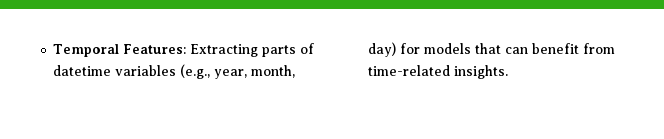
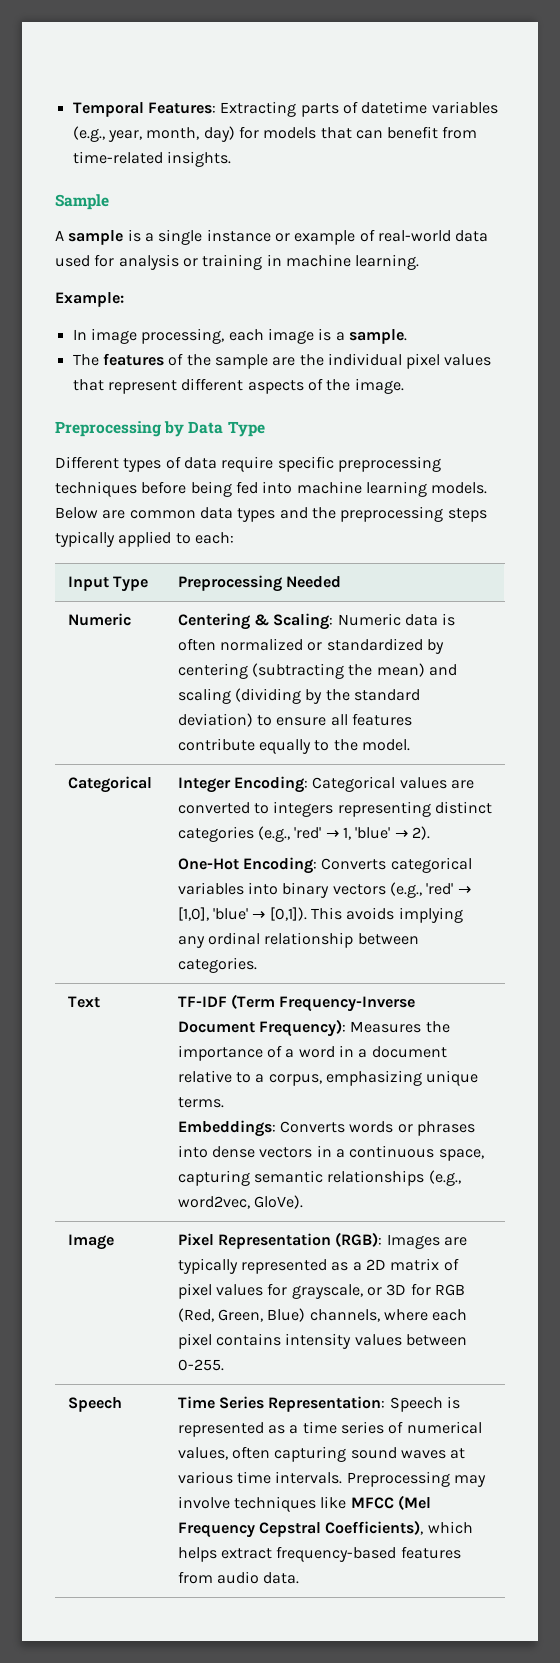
(509, 72) none -> [55,194,109,210] [55,229,489,245] [55,254,420,270] [55,292,124,307] [72,328,407,344] [72,353,492,369] [72,378,404,394] [55,421,265,437] [55,456,441,472] [55,481,488,497] [55,506,487,522] [55,531,234,547] [67,576,149,592] [177,575,342,592] [67,613,131,626] [177,613,456,630] [177,638,445,654] [177,663,458,679] [177,688,421,704] [177,713,413,727] [177,738,411,754] [67,776,152,793] [177,776,475,793] [177,801,493,817] [177,826,430,842] [177,857,472,874] [177,882,471,898] [177,907,463,923] [177,932,419,948] [177,957,257,973] [67,996,100,1008] [177,994,416,1012] [177,1019,450,1037] [177,1045,447,1061] [177,1070,479,1086] [177,1097,224,1108] [177,1120,476,1137] [177,1145,484,1161] [177,1170,461,1186] [177,1195,304,1209] [67,1234,114,1250] [177,1232,468,1249] [177,1258,459,1274] [177,1283,465,1299] [177,1308,468,1322] [177,1333,468,1349] [177,1359,224,1371] [67,1397,122,1412] [177,1396,461,1412] [177,1421,482,1437] [177,1446,466,1462] [177,1471,487,1487] [177,1495,432,1512] [177,1520,473,1538] [177,1546,461,1562] [177,1571,300,1584] // Sample // A sample is a single instance or example of real-world data used for analysis or training in machine learning. // Example: // In image processing, each image is a sample. // The features of the sample are the individual pixel values that represent different aspects of the image. // Preprocessing by Data Type // Different types of data require specific preprocessing techniques before being fed into machine learning models. Below are common data types and the preprocessing steps typically applied to each: // Input Type | Preprocessing Needed // Numeric | Centering & Scaling: Numeric data is often normalized or standardized by centering (subtracting the mean) and scaling (dividing by the standard deviation) to ensure all features contribute equally to the model. // Categorical | Integer Encoding: Categorical values are converted to integers representing distinct categories (e.g., 'red' → 1, 'blue' → 2). // One-Hot Encoding: Converts categorical variables into binary vectors (e.g., 'red' → [1,0], 'blue' → [0,1]). This avoids implying any ordinal relationship between categories. // Text | TF-IDF (Term Frequency-Inverse Document Frequency): Measures the importance of a word in a document relative to a corpus, emphasizing unique terms. // Embeddings: Converts words or phrases into dense vectors in a continuous space, capturing semantic relationships (e.g., word2vec, GloVe). // Image | Pixel Representation (RGB): Images are typically represented as a 2D matrix of pixel values for grayscale, or 3D for RGB (Red, Green, Blue) channels, where each pixel contains intensity values between 0-255. // Speech | Time Series Representation: Speech is represented as a time series of numerical values, often capturing sound waves at various time intervals. Preprocessing may involve techniques like MFCC (Mel Frequency Cepstral Coefficients), which helps extract frequency-based features from audio data.

